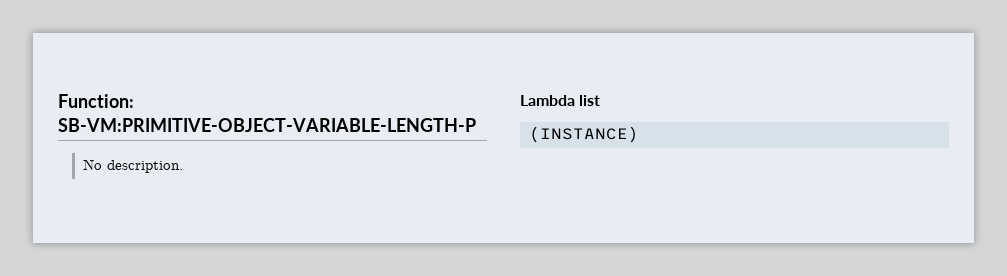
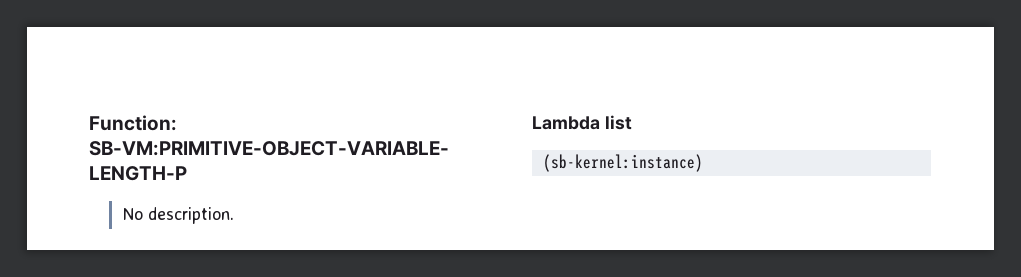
[529,126,639,143] (INSTANCE) -> [542,154,703,172] (sb-kernel:instance)

